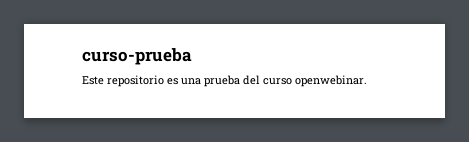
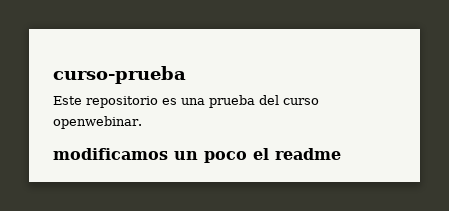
(367, 81) none -> [53,148,341,163] // modificamos un poco el readme

